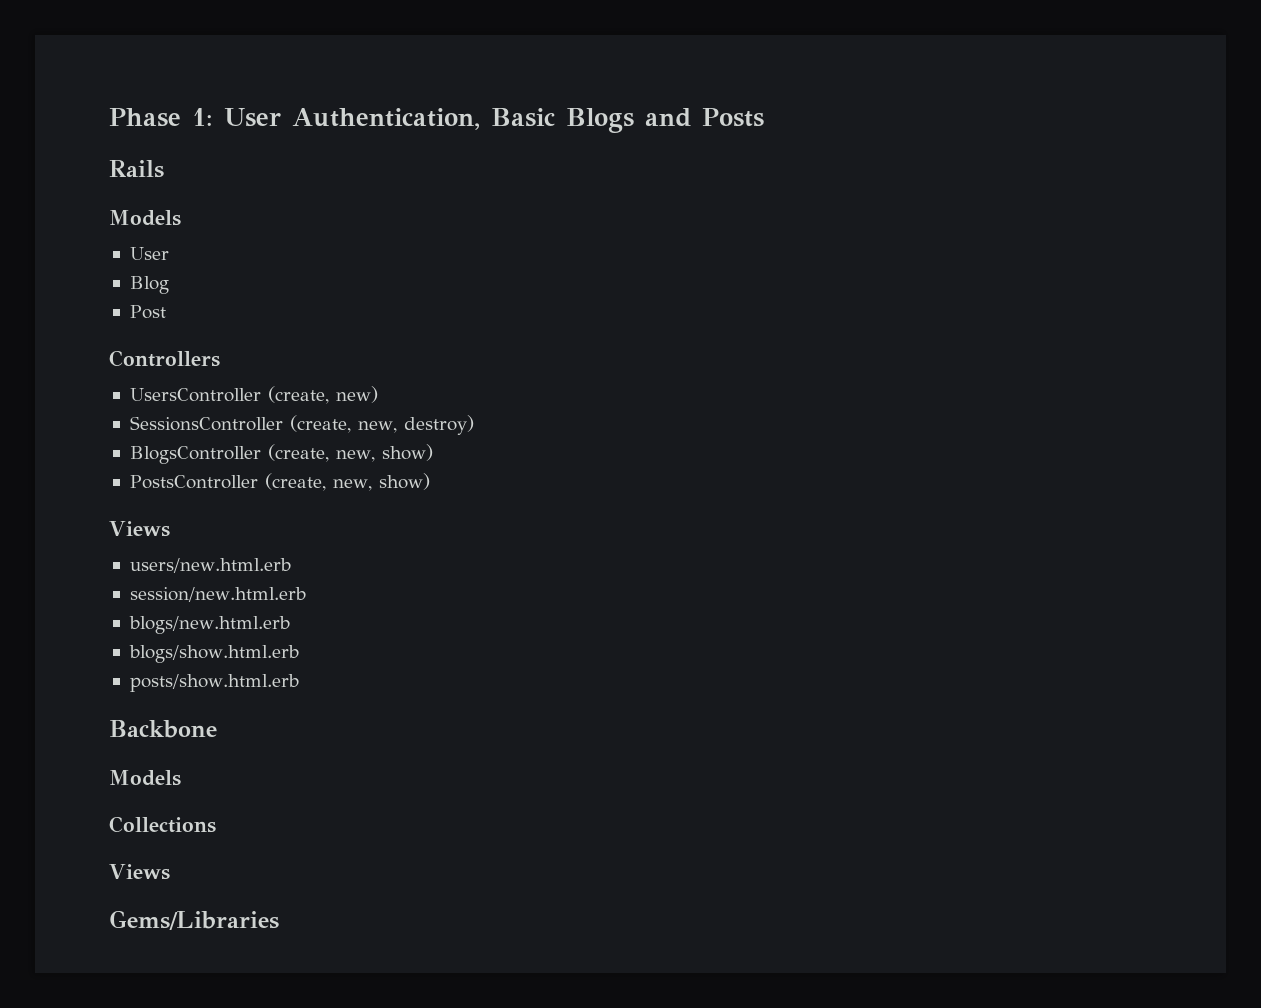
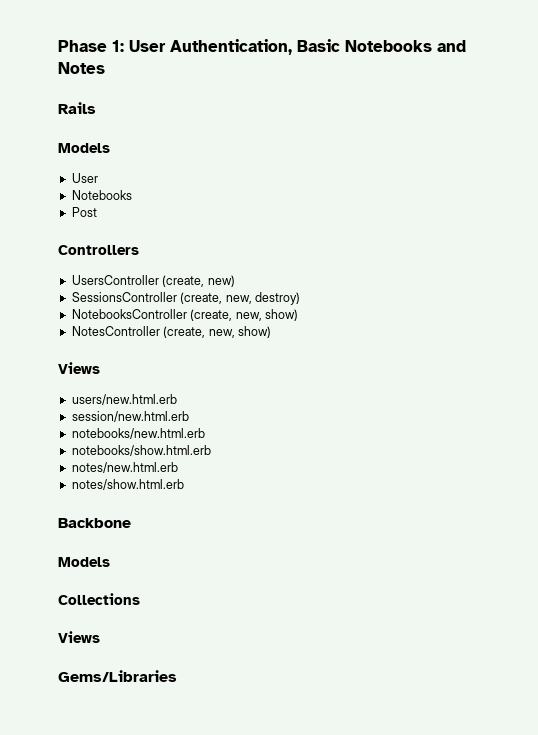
[566,108,764,133] Blogs and Posts -> [345,40,466,52] [58,62,105,74] Notebooks and Notes
[129,276,169,294] Blog -> [71,190,132,200] Notebooks
[129,444,433,464] [129,475,258,489] BlogsController (create, new, show) // PostsController -> [71,309,298,321] [71,326,160,336] NotebooksController (create, new, show) // NotesController
[128,616,290,634] [128,645,299,663] [129,674,299,692] blogs/new.html.erb // blogs/show.html.erb // posts/show.html.erb -> [71,428,205,439] [71,445,211,456] [71,462,178,473] [71,479,184,490] notebooks/new.html.erb // notebooks/show.html.erb // notes/new.html.erb // notes/show.html.erb

